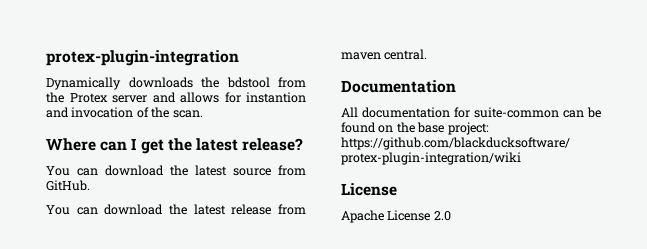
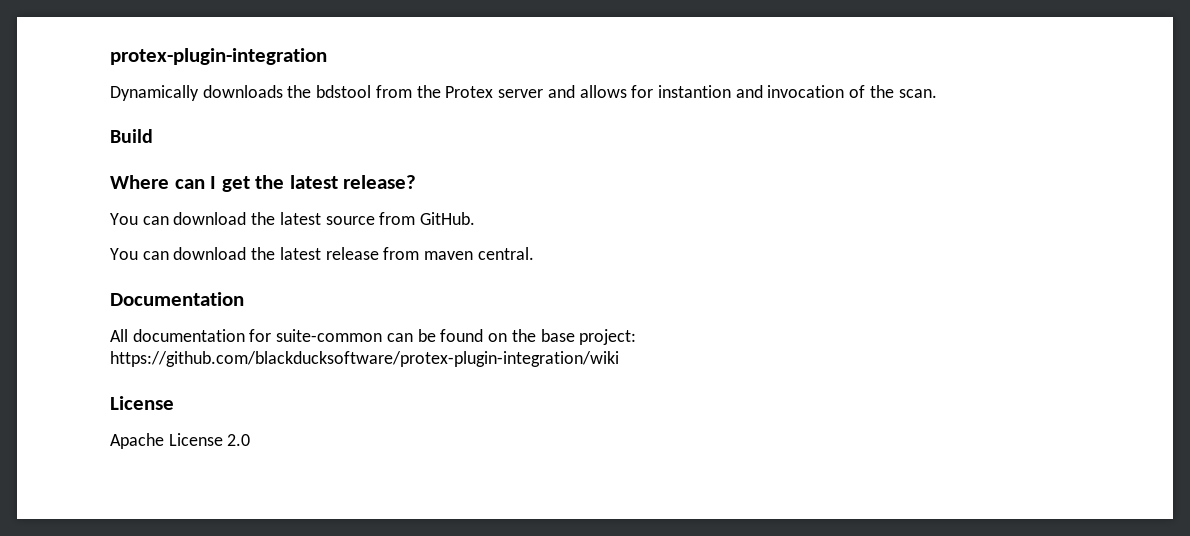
(203, 114) none -> [110,129,153,143] // Build

